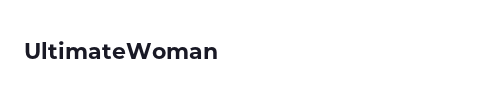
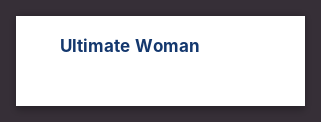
[24,41,218,59] UltimateWoman -> [60,38,200,52] Ultimate Woman

